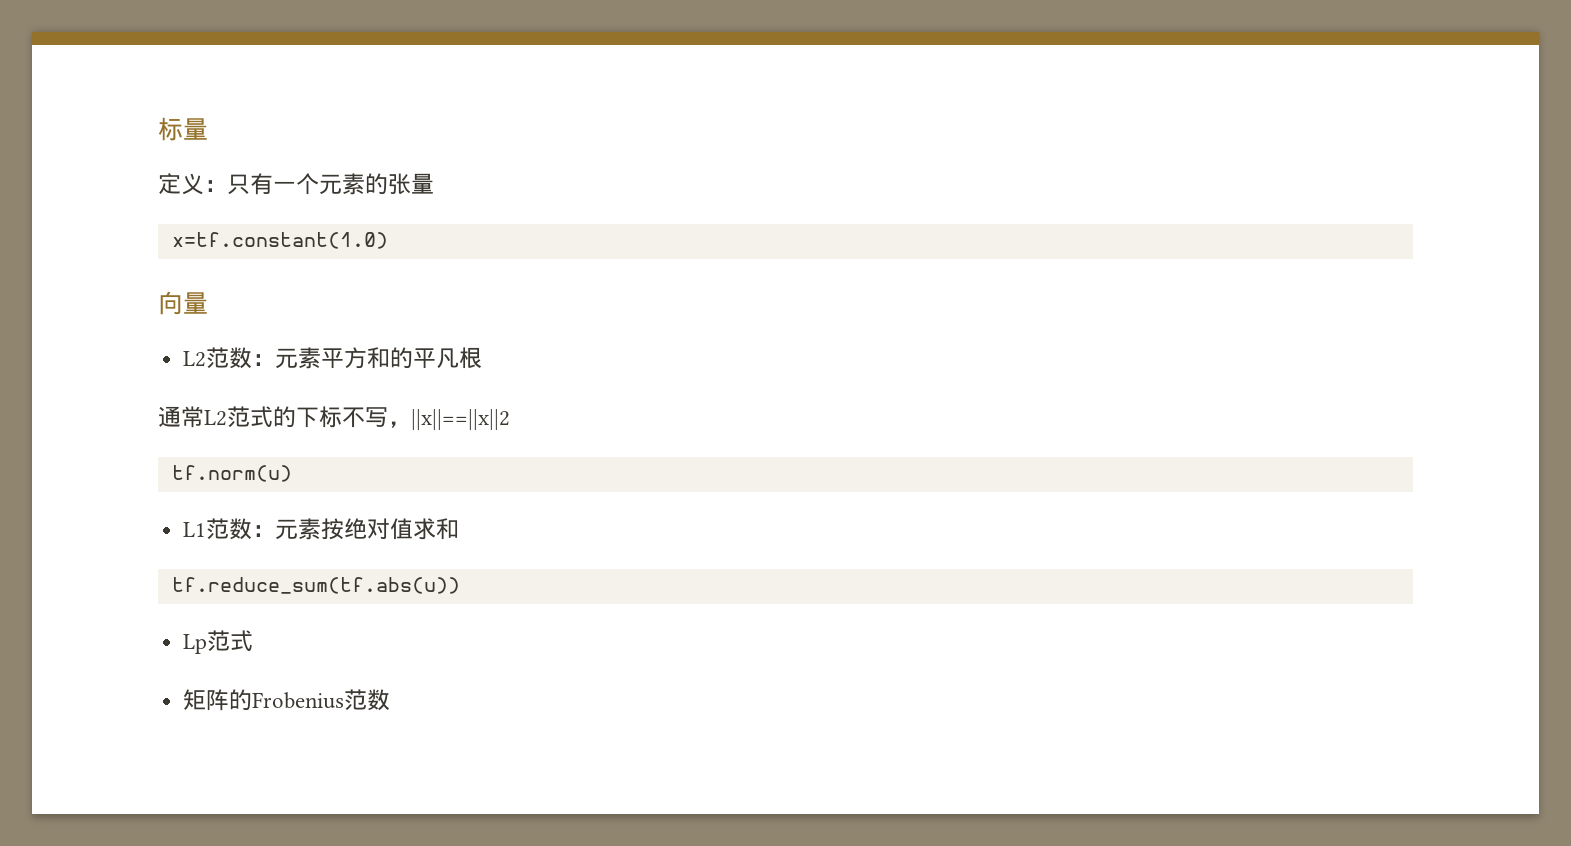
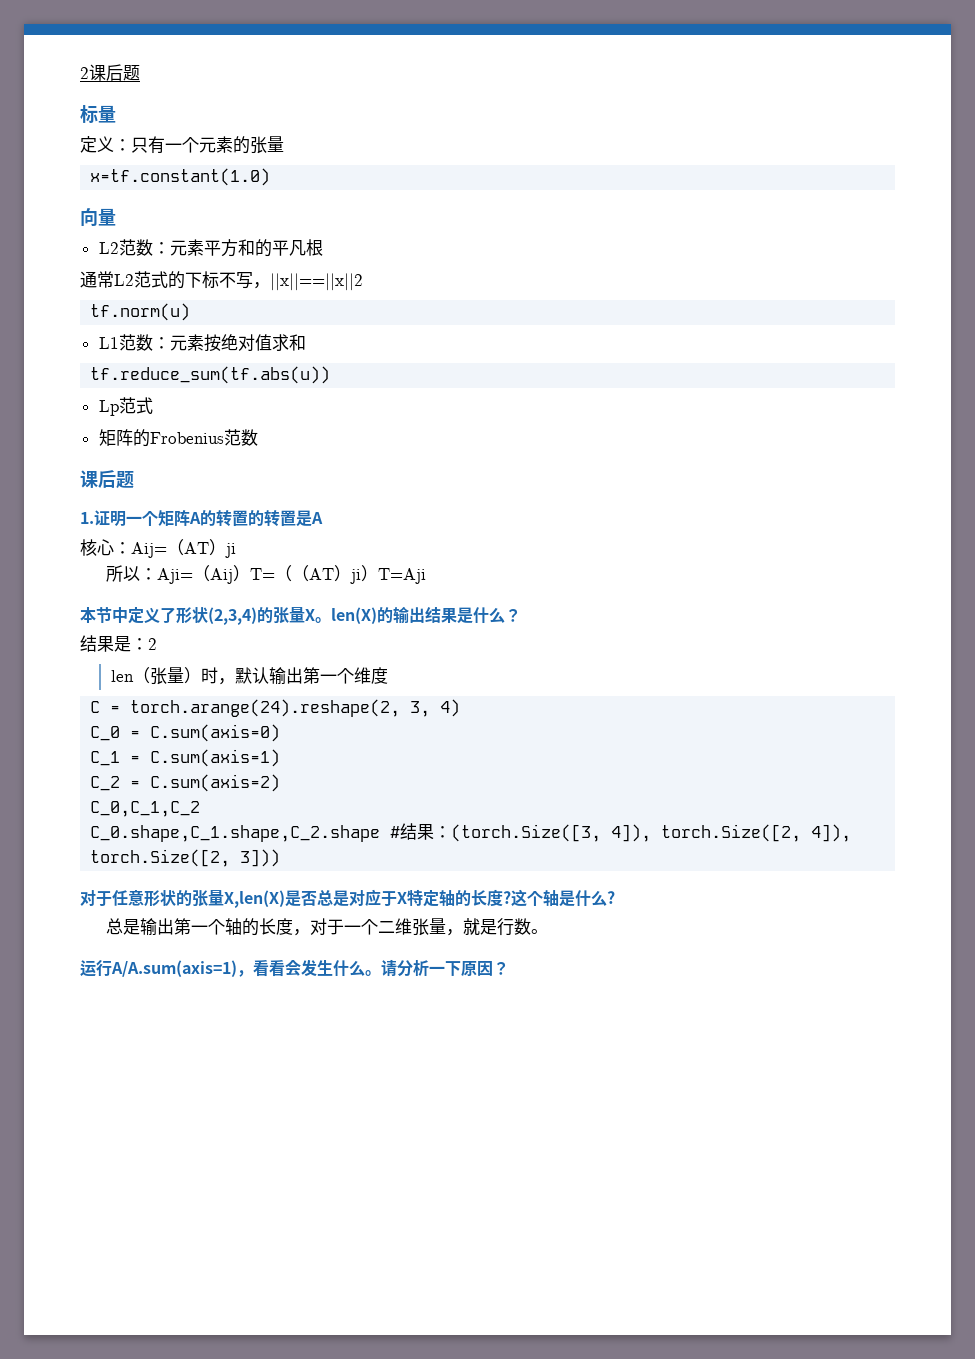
(158, 129) none -> [80,64,140,81] 2课后题 //
(391, 700) none -> [80,470,134,489] [80,510,323,527] [80,539,236,558] [105,565,426,584] [80,606,521,625] [80,635,157,652] [110,667,388,685] [90,699,461,717] [90,724,281,742] [90,749,281,767] [90,774,281,792] [90,801,201,817] [90,823,852,842] [90,849,281,867] [80,889,615,908] [105,918,548,936] [80,959,509,977] // 课后题 // 1.证明一个矩阵A的转置的转置是A // 核心：Aij=（AT）ji // 所以：Aji=（Aij）T=（（AT）ji）T=Aji // 本节中定义了形状(2,3,4)的张量X。len(X)的输出结果是什么？ // 结果是：2 // len（张量）时，默认输出第一个维度 // C = torch.arange(24).reshape(2, 3, 4) // C_0 = C.sum(axis=0) // C_1 = C.sum(axis=1) // C_2 = C.sum(axis=2) // C_0,C_1,C_2 // C_0.shape,C_1.shape,C_2.shape #结果：(torch.Size([3, 4]), torch.Size([2, 4]), torch.Size([2, 3])) // 对于任意形状的张量X,len(X)是否总是对应于X特定轴的长度?这个轴是什么? // 总是输出第一个轴的长度，对于一个二维张量，就是行数。 // 运行A/A.sum(axis=1)，看看会发生什么。请分析一下原因？

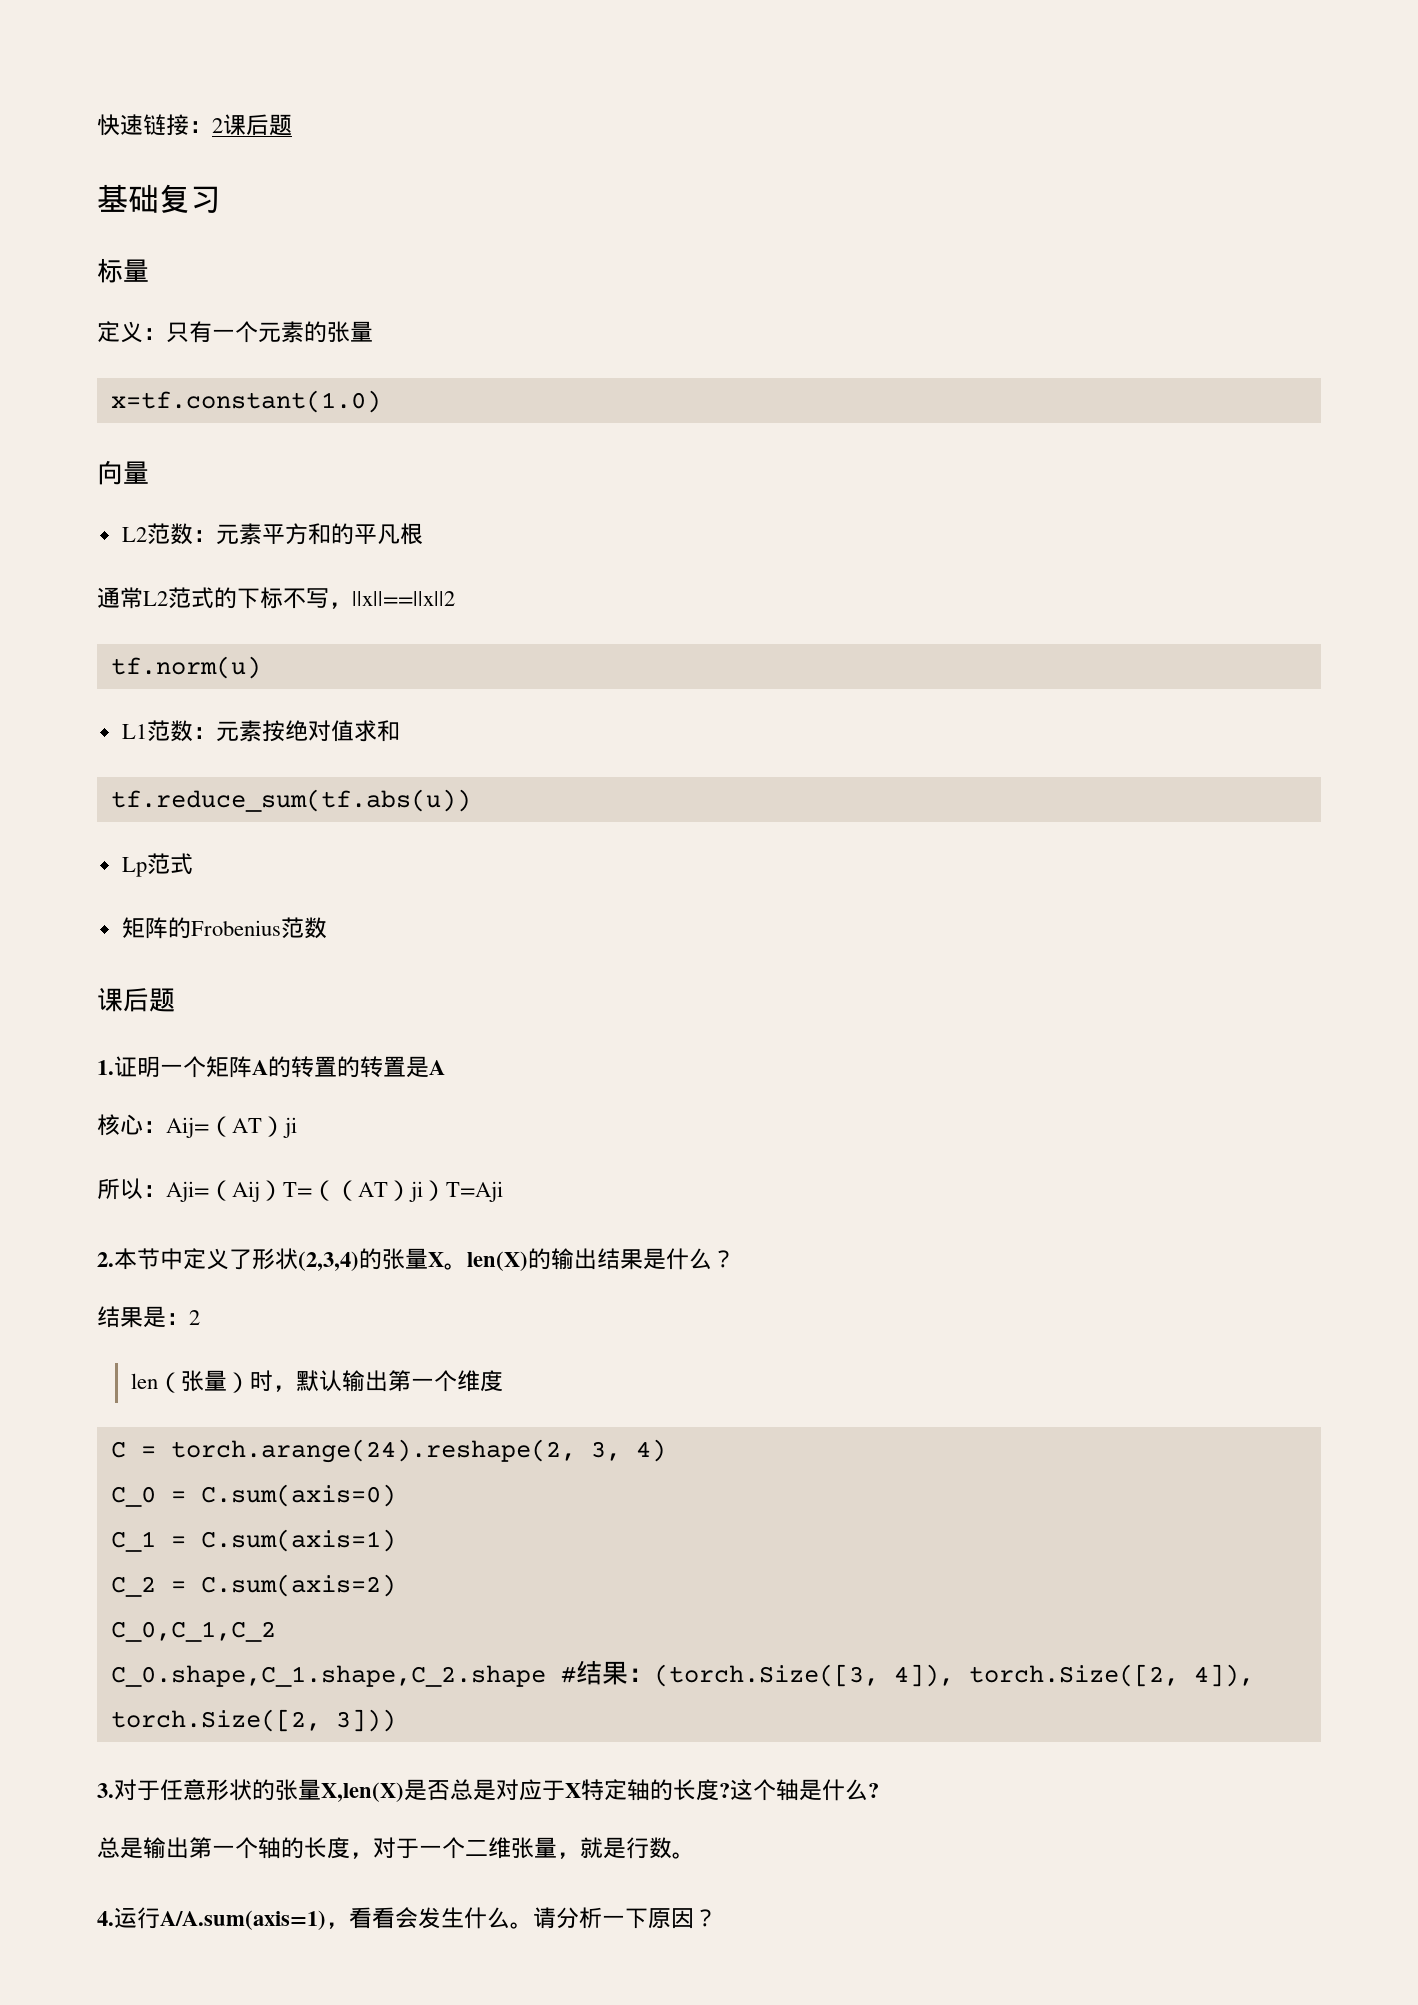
(80, 73) none -> [97,114,212,136] 快速链接：
(140, 73) none -> [97,184,221,213] // 基础复习
(426, 576) none -> [97,1252,114,1267] 2.
(281, 858) none -> [97,1783,114,1798] 3.
(548, 931) none -> [97,1911,114,1926] 4.

